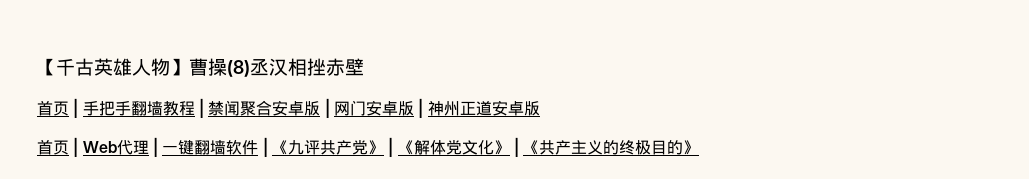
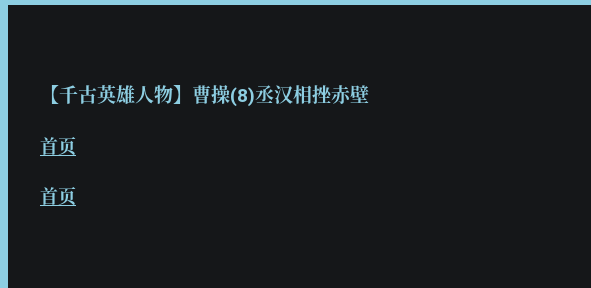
[73,98,540,118] [37,137,700,157] | 手把手翻墙教程 | 禁闻聚合安卓版 | 网门安卓版 | 神州正道安卓版 // 首页 | Web代理 | 一键翻墙软件 | 《九评共产党》 | 《解体党文化》 | 《共产主义的终极目的》 -> [40,186,76,206] // 首页

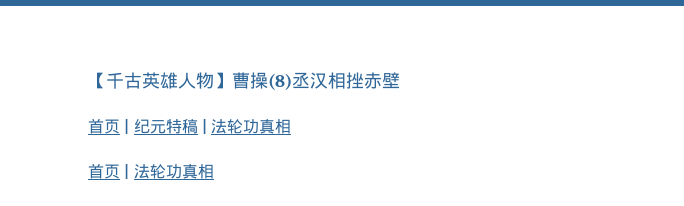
[40,186,76,206] // 首页 -> [124,119,292,134] [88,164,214,179] | 纪元特稿 | 法轮功真相 // 首页 | 法轮功真相

